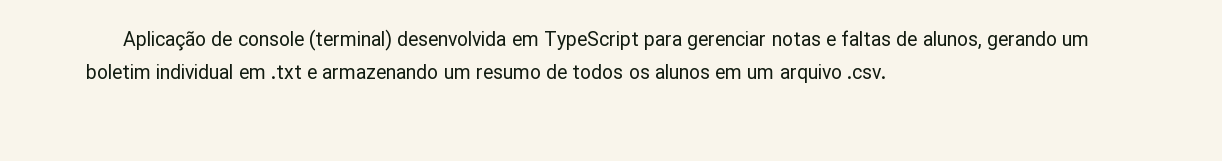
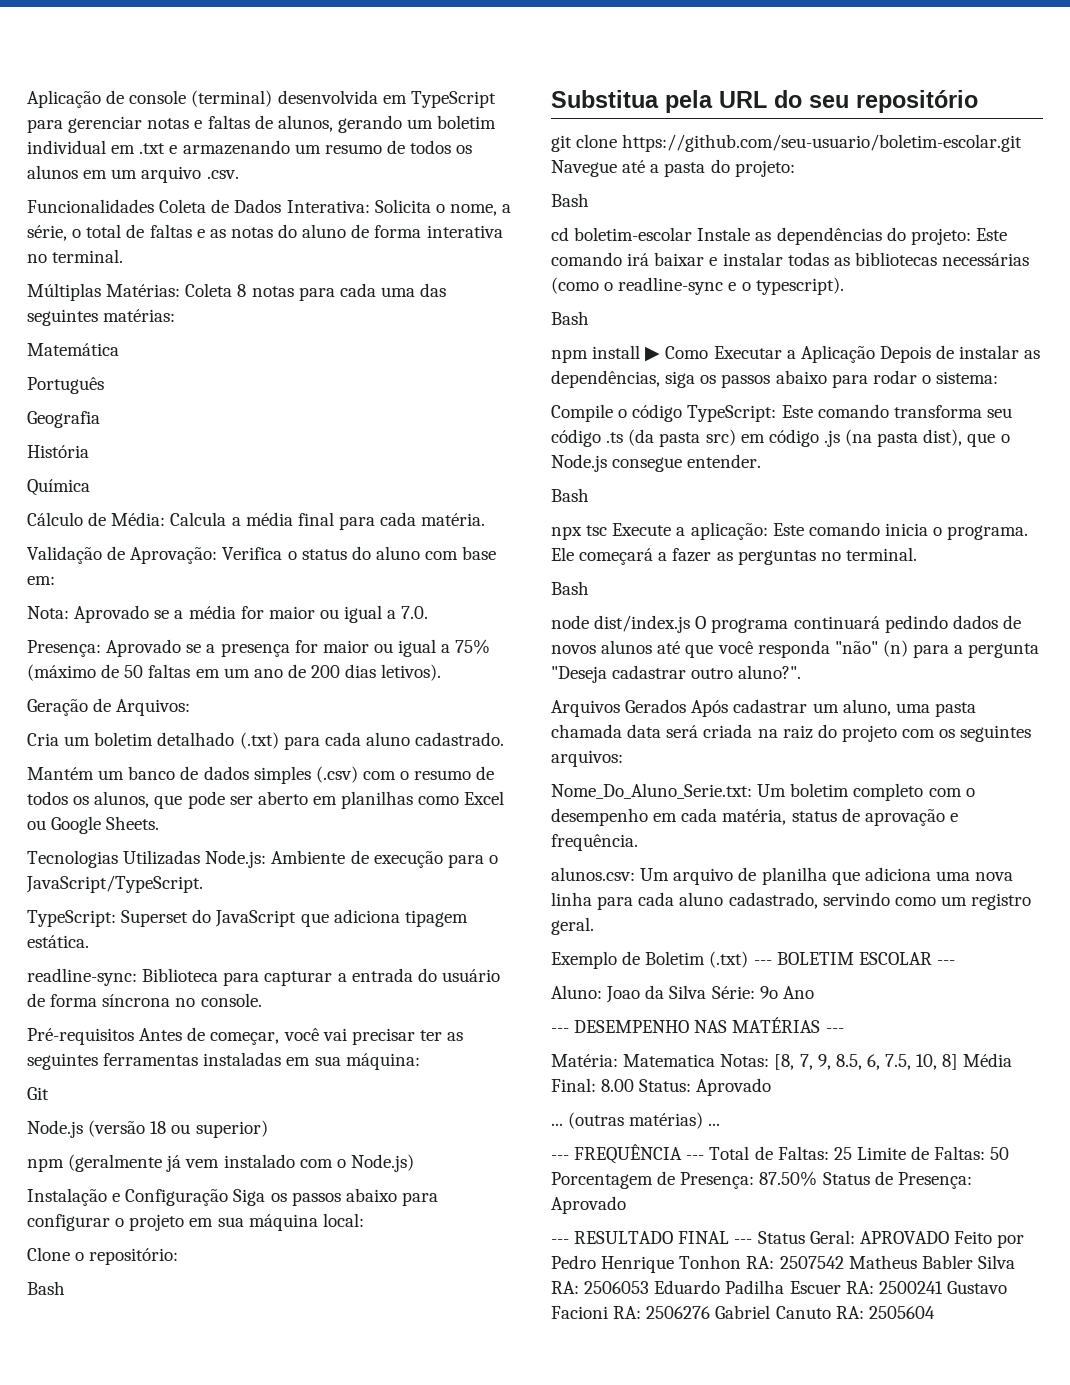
(886, 73) none -> [27,199,512,216] [27,224,503,241] [27,249,124,263] [27,283,447,301] [27,309,176,326] [27,343,119,356] [27,377,104,394] [27,411,100,428] [27,445,89,458] [27,479,90,496] [27,512,486,530] [27,546,497,564] [27,576,55,585] [27,605,429,623] [27,639,491,657] [27,664,442,681] [27,698,191,716] [27,732,505,750] [27,766,495,784] [27,791,505,809] [27,816,160,834] [27,850,498,868] [26,875,203,893] [27,909,468,927] [27,935,89,948] [27,968,500,986] [27,993,262,1007] [27,1027,464,1045] [27,1052,420,1070] [27,1087,49,1100] [27,1120,268,1138] [27,1154,414,1172] [27,1188,438,1206] [27,1213,364,1231] [27,1247,179,1265] [27,1281,65,1295] [551,90,978,113] [551,134,1023,152] [551,159,795,177] [551,193,589,207] [551,227,1007,245] [551,252,1030,266] [551,277,844,295] [551,311,589,325] [551,345,1041,363] [551,370,999,388] [551,404,1012,422] [551,429,1010,447] [551,454,762,472] [551,488,589,502] [551,522,1029,540] [551,547,917,565] [551,581,589,595] [551,615,1021,633] [551,640,1040,658] [551,665,802,683] [551,699,976,717] [551,724,1032,742] [551,750,623,767] [551,783,975,801] [551,808,958,826] [551,834,638,851] [551,867,1014,885] [551,892,1032,910] [551,917,594,935] [551,951,955,969] [551,985,814,1003] [551,1017,844,1033] [551,1053,1013,1070] [551,1078,772,1096] [551,1112,721,1129] [551,1144,1010,1164] [551,1171,972,1189] [551,1196,626,1214] [551,1230,1025,1248] [551,1255,1015,1273] [551,1280,1007,1294] [551,1305,935,1319] // Funcionalidades Coleta de Dados Interativa: Solicita o nome, a série, o total de faltas e as notas do aluno de forma interativa no terminal. // Múltiplas Matérias: Coleta 8 notas para cada uma das seguintes matérias: // Matemática // Português // Geografia // História // Química // Cálculo de Média: Calcula a média final para cada matéria. // Validação de Aprovação: Verifica o status do aluno com base em: // Nota: Aprovado se a média for maior ou igual a 7.0. // Presença: Aprovado se a presença for maior ou igual a 75% (máximo de 50 faltas em um ano de 200 dias letivos). // Geração de Arquivos: // Cria um boletim detalhado (.txt) para cada aluno cadastrado. // Mantém um banco de dados simples (.csv) com o resumo de todos os alunos, que pode ser aberto em planilhas como Excel ou Google Sheets. // Tecnologias Utilizadas Node.js: Ambiente de execução para o JavaScript/TypeScript. // TypeScript: Superset do JavaScript que adiciona tipagem estática. // readline-sync: Biblioteca para capturar a entrada do usuário de forma síncrona no console. // Pré-requisitos Antes de começar, você vai precisar ter as seguintes ferramentas instaladas em sua máquina: // Git // Node.js (versão 18 ou superior) // npm (geralmente já vem instalado com o Node.js) // Instalação e Configuração Siga os passos abaixo para configurar o projeto em sua máquina local: // Clone o repositório: // Bash // Substitua pela URL do seu repositório // git clone https://github.com/seu-usuario/boletim-escolar.git Navegue até a pasta do projeto: // Bash // cd boletim-escolar Instale as dependências do projeto: Este comando irá baixar e instalar todas as bibliotecas necessárias (como o readline-sync e o typescript). // Bash // npm install ▶ Como Executar a Aplicação Depois de instalar as dependências, siga os passos abaixo para rodar o sistema: // Compile o código TypeScript: Este comando transforma seu código .ts (da pasta src) em código .js (na pasta dist), que o Node.js consegue entender. // Bash // npx tsc Execute a aplicação: Este comando inicia o programa. Ele começará a fazer as perguntas no terminal. // Bash // node dist/index.js O programa continuará pedindo dados de novos alunos até que você responda "não" (n) para a pergunta "Deseja cadastrar outro aluno?". // Arquivos Gerados Após cadastrar um aluno, uma pasta chamada data será criada na raiz do projeto com os seguintes arquivos: // Nome_Do_Aluno_Serie.txt: Um boletim completo com o desempenho em cada matéria, status de aprovação e frequência. // alunos.csv: Um arquivo de planilha que adiciona uma nova linha para cada aluno cadastrado, servindo como um registro geral. // Exemplo de Boletim (.txt) --- BOLETIM ESCOLAR --- // Aluno: Joao da Silva Série: 9o Ano // --- DESEMPENHO NAS MATÉRIAS --- // Matéria: Matematica Notas: [8, 7, 9, 8.5, 6, 7.5, 10, 8] Média Final: 8.00 Status: Aprovado // ... (outras matérias) ... // --- FREQUÊNCIA --- Total de Faltas: 25 Limite de Faltas: 50 Porcentagem de Presença: 87.50% Status de Presença: Aprovado // --- RESULTADO FINAL --- Status Geral: APROVADO Feito por Pedro Henrique Tonhon RA: 2507542 Matheus Babler Silva RA: 2506053 Eduardo Padilha Escuer RA: 2500241 Gustavo Facioni RA: 2506276 Gabriel Canuto RA: 2505604

